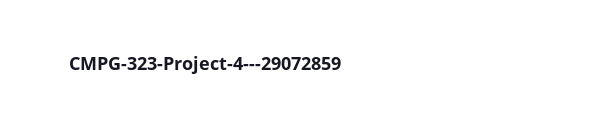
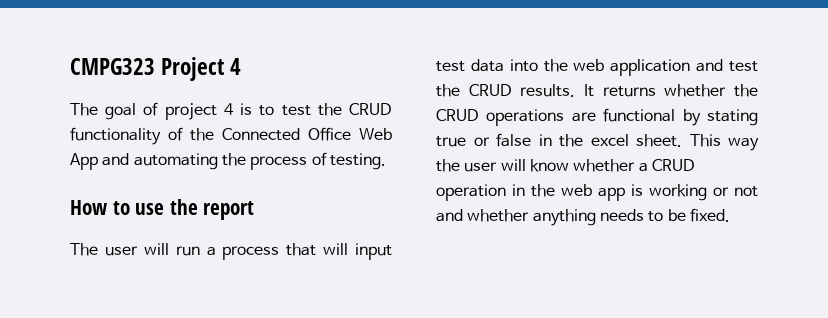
[69,56,341,74] CMPG-323-Project-4---29072859 -> [70,57,242,81] [70,102,393,120] [70,127,392,145] [70,152,386,170] [70,199,255,220] [70,243,392,260] [436,59,758,76] [436,84,758,97] [436,108,758,126] [436,133,759,151] [436,159,695,172] [436,184,758,201] [436,208,730,226] CMPG323 Project 4 // The goal of project 4 is to test the CRUD functionality of the Connected Office Web App and automating the process of testing. // How to use the report // The user will run a process that will input test data into the web application and test the CRUD results. It returns whether the CRUD operations are functional by stating true or false in the excel sheet. This way the user will know whether a CRUD operation in the web app is working or not and whether anything needs to be fixed.

